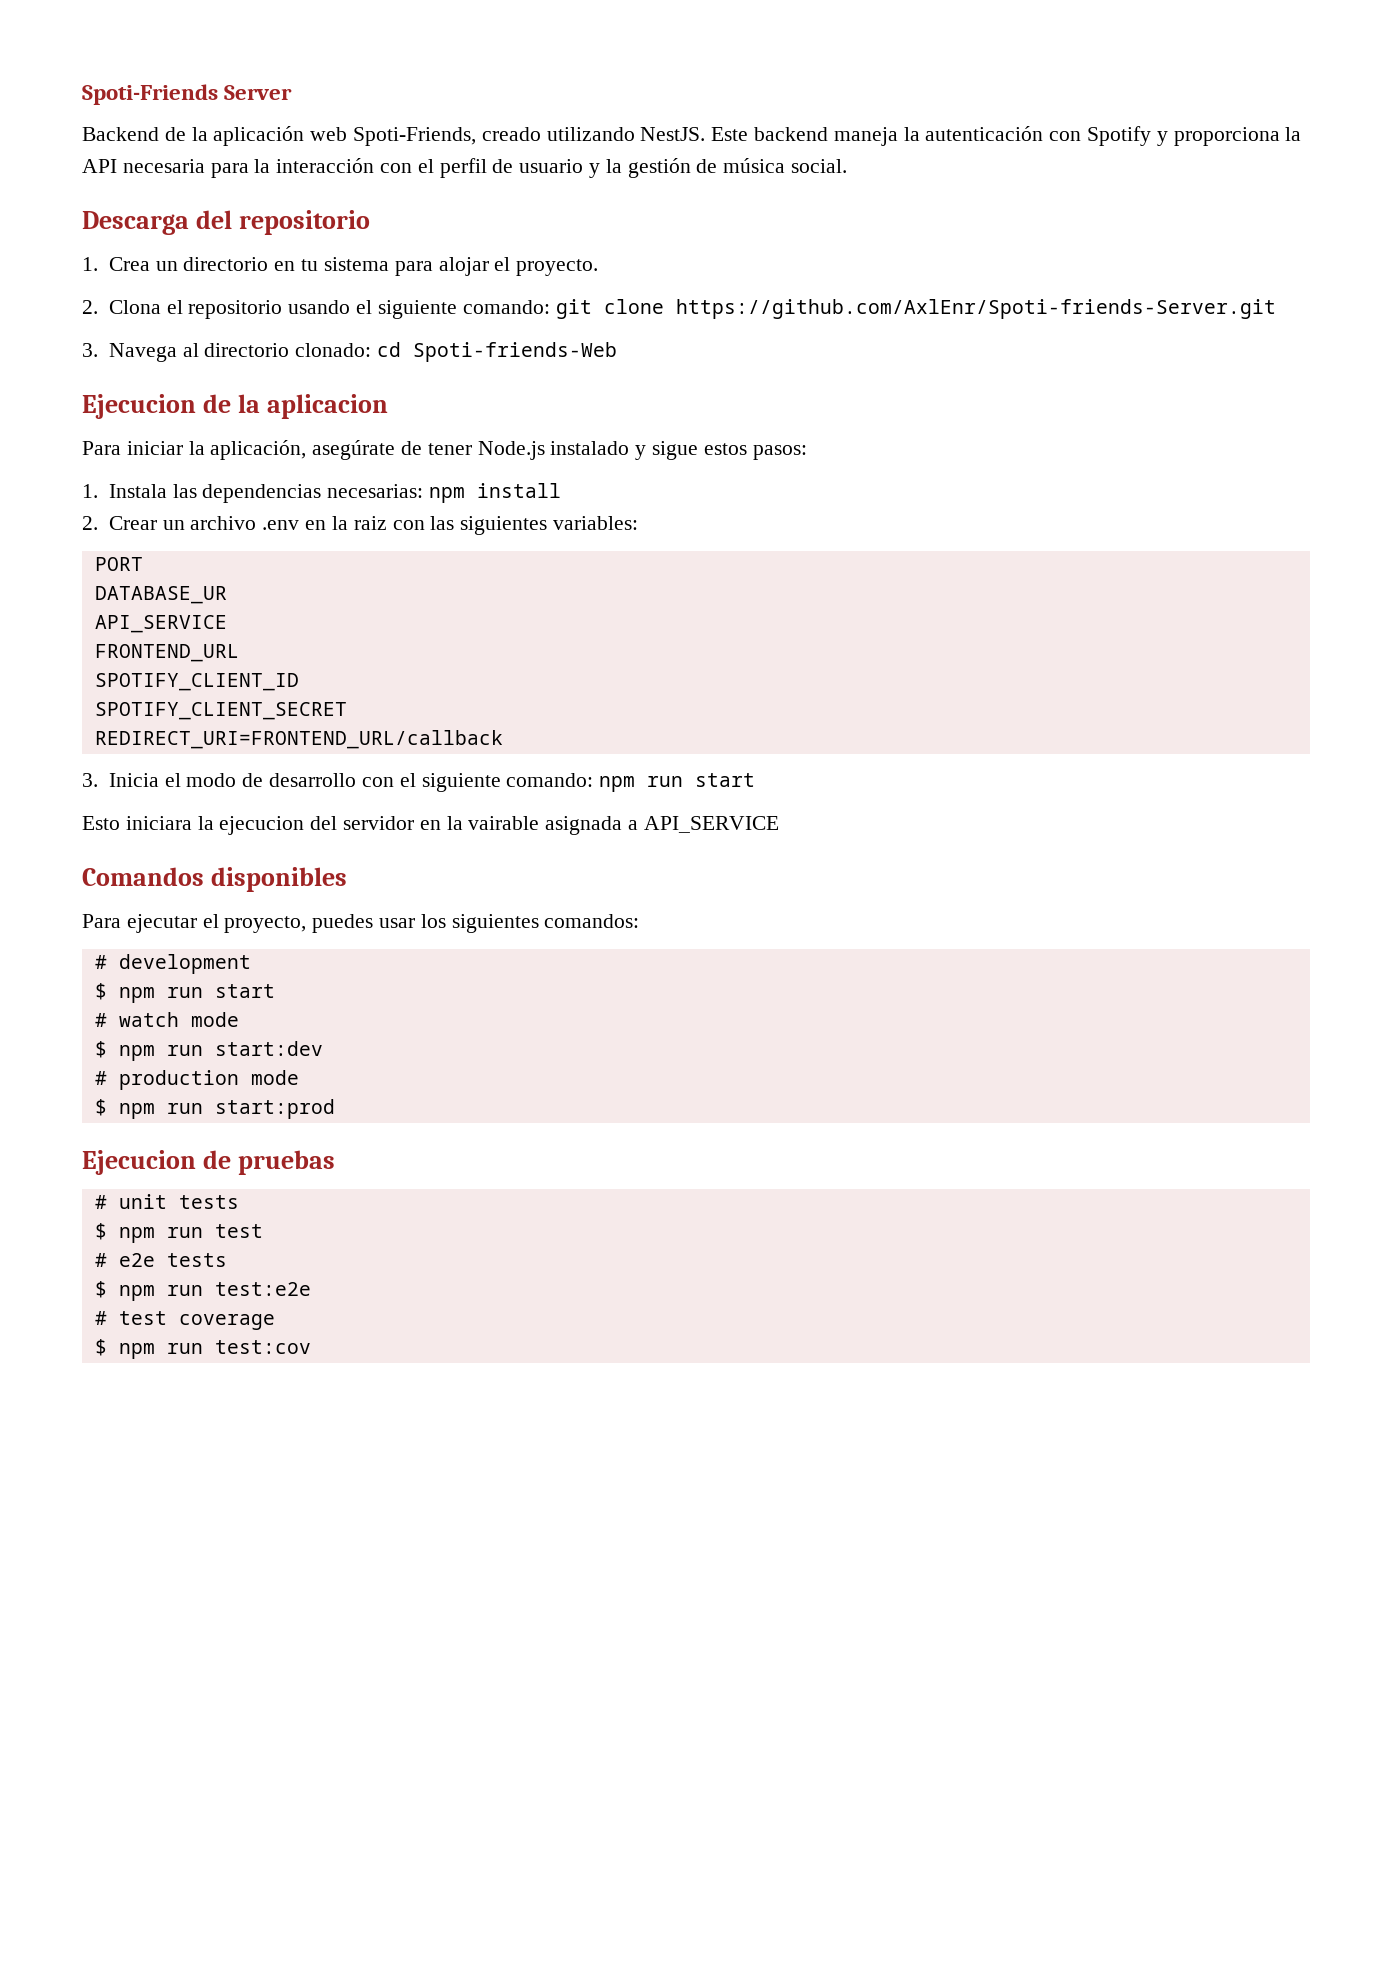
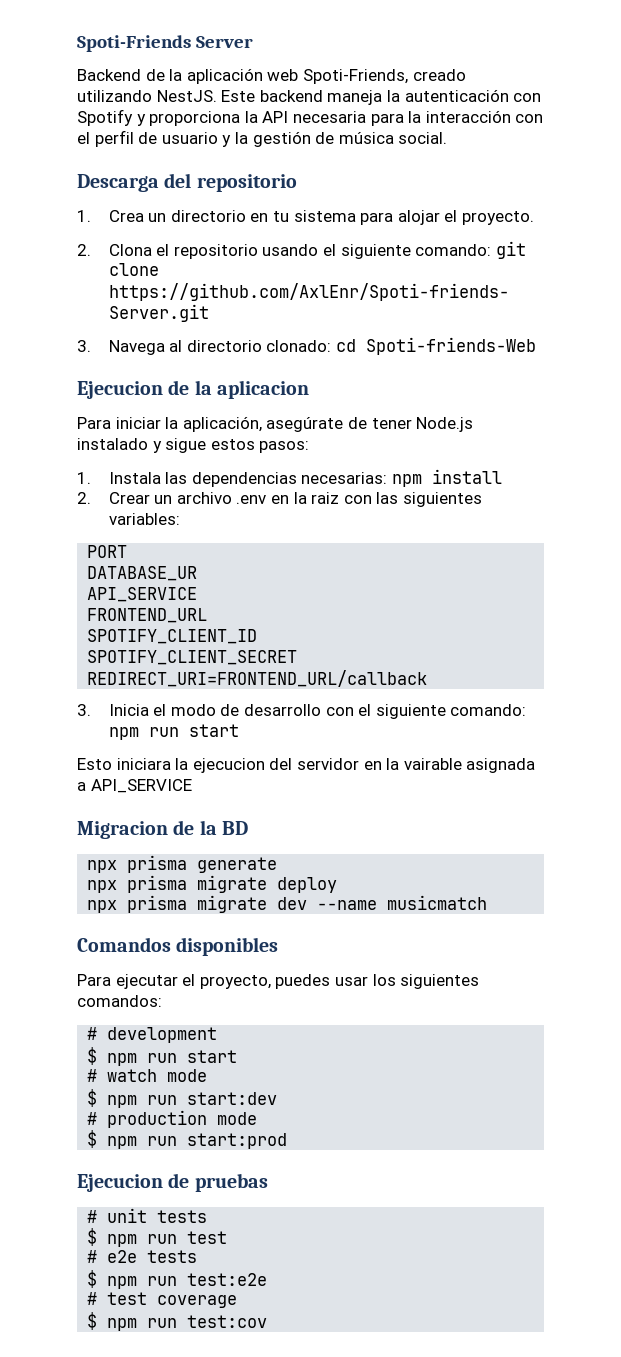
(779, 824) none -> [77,820,248,839] [87,855,278,873] [87,875,338,893] [87,895,488,913] // Migracion de la BD // npx prisma generate // npx prisma migrate deploy // npx prisma migrate dev --name musicmatch

